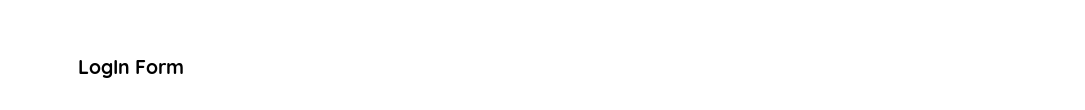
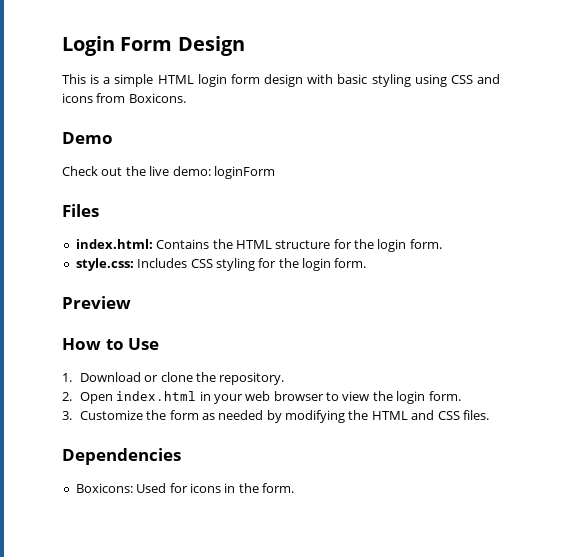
[78,60,185,78] LogIn Form -> [62,36,245,56] [62,74,500,87] [62,93,186,103] [62,132,113,144] [62,166,275,179] [62,204,99,217] [75,239,442,252] [75,258,367,271] [62,296,131,309] [62,338,160,350] [62,372,285,385] [62,391,461,404] [62,410,489,423] [62,448,181,465] [75,483,294,493] Login Form Design // This is a simple HTML login form design with basic styling using CSS and icons from Boxicons. // Demo // Check out the live demo: loginForm // Files // index.html: Contains the HTML structure for the login form. // style.css: Includes CSS styling for the login form. // Preview // How to Use // 1. Download or clone the repository. // 2. Open index.html in your web browser to view the login form. // 3. Customize the form as needed by modifying the HTML and CSS files. // Dependencies // Boxicons: Used for icons in the form.

